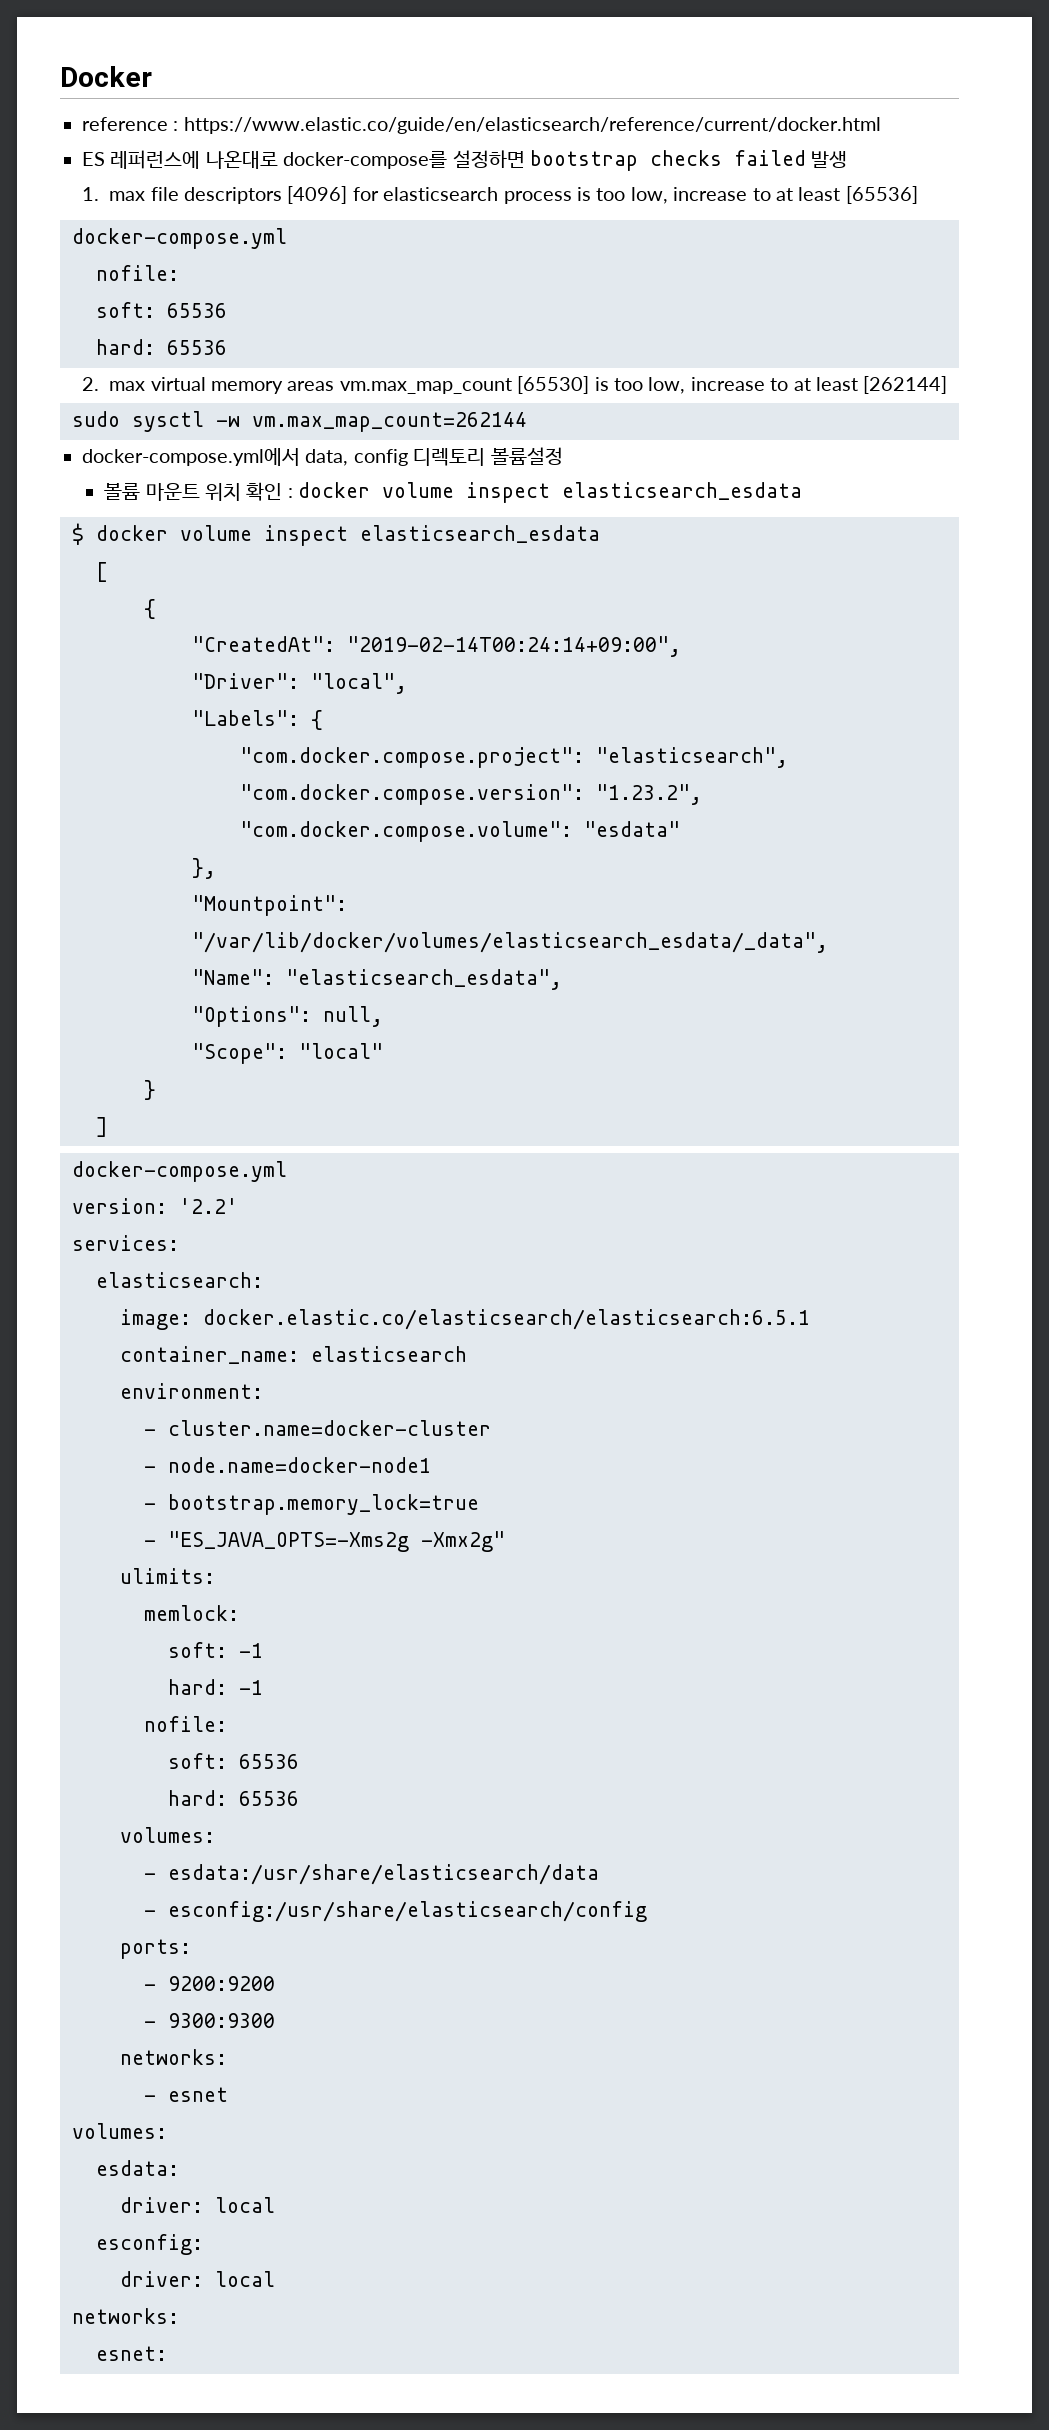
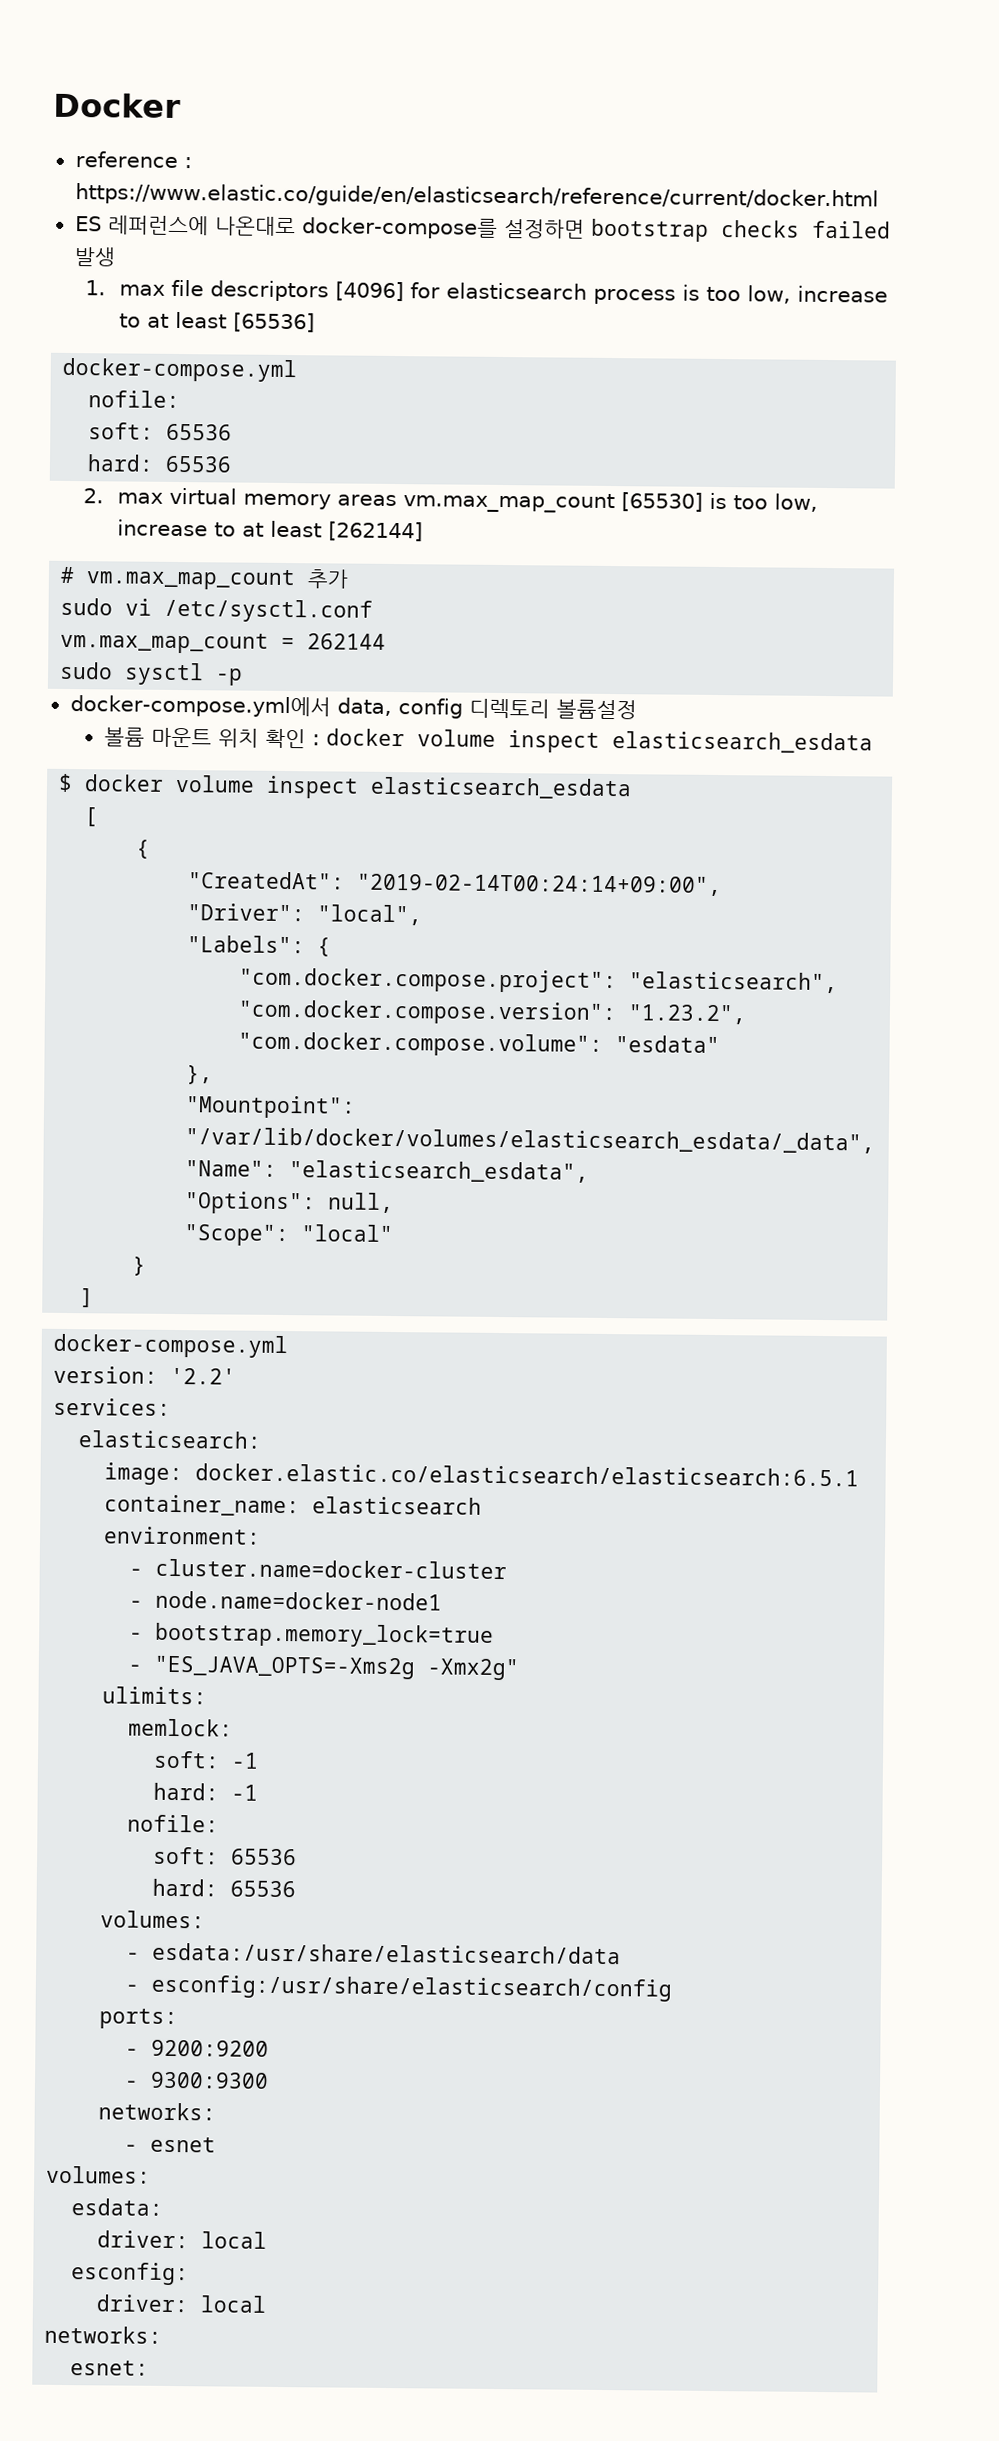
(948, 385) none -> [60,566,350,591] [60,597,374,623] [60,631,387,654] // # vm.max_map_count 추가 // sudo vi /etc/sysctl.conf // vm.max_map_count = 262144
[216,412,527,432] -w vm.max_map_count=262144 -> [215,668,244,686] -p

